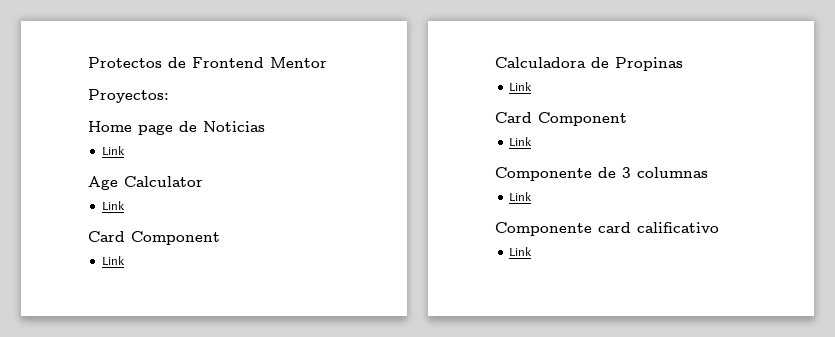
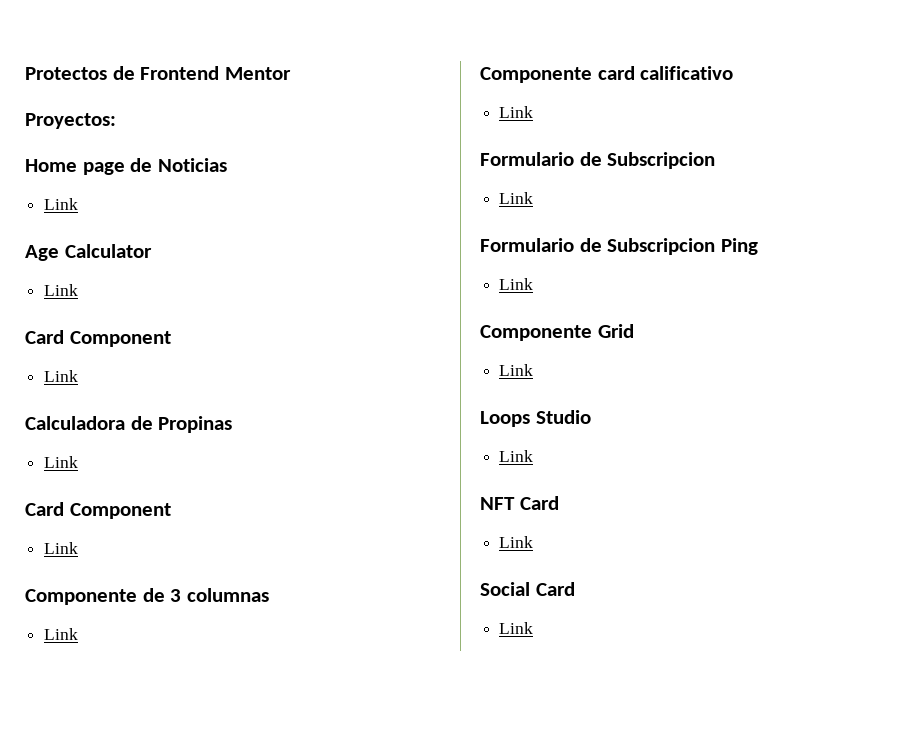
(532, 252) none -> [480,152,716,169] [499,192,534,204] [480,238,758,255] [499,278,534,290] [480,324,634,341] [499,364,534,376] [480,410,591,427] [499,450,534,462] [480,496,559,510] [499,536,534,548] [480,582,575,596] [499,622,534,634] // Formulario de Subscripcion // Link // Formulario de Subscripcion Ping // Link // Componente Grid // Link // Loops Studio // Link // NFT Card // Link // Social Card // Link

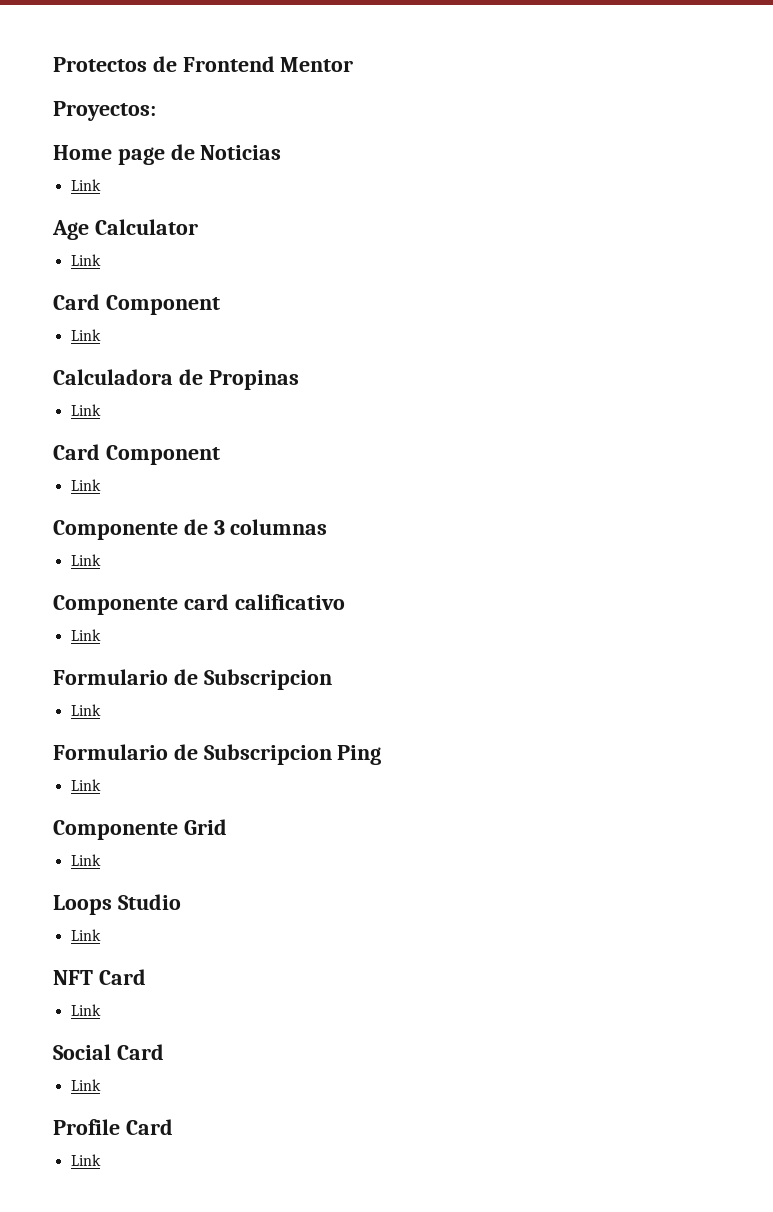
(534, 628) none -> [53,1119,173,1135] [70,1154,101,1166] // Profile Card // Link

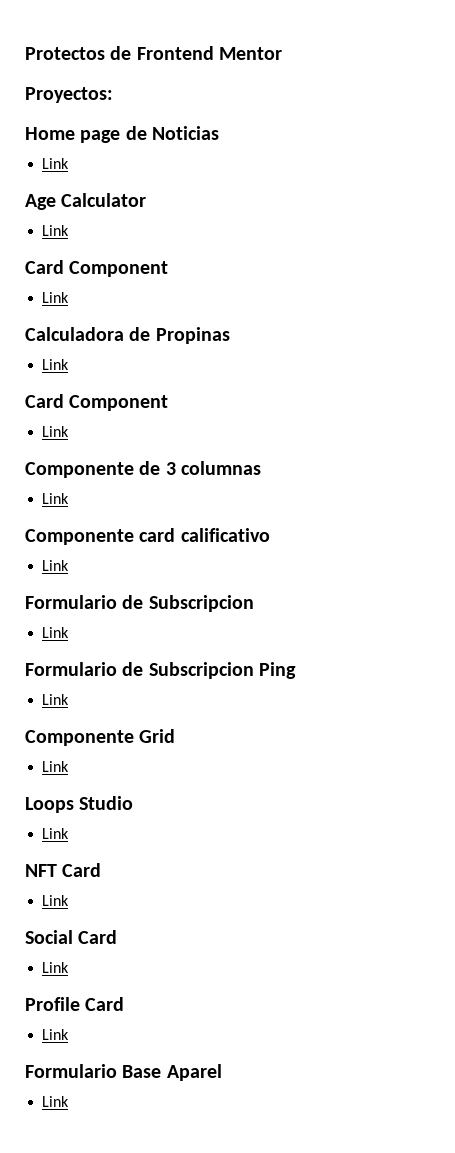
(101, 1160) none -> [25,1064,222,1081] [42,1096,70,1107] // Formulario Base Aparel // Link

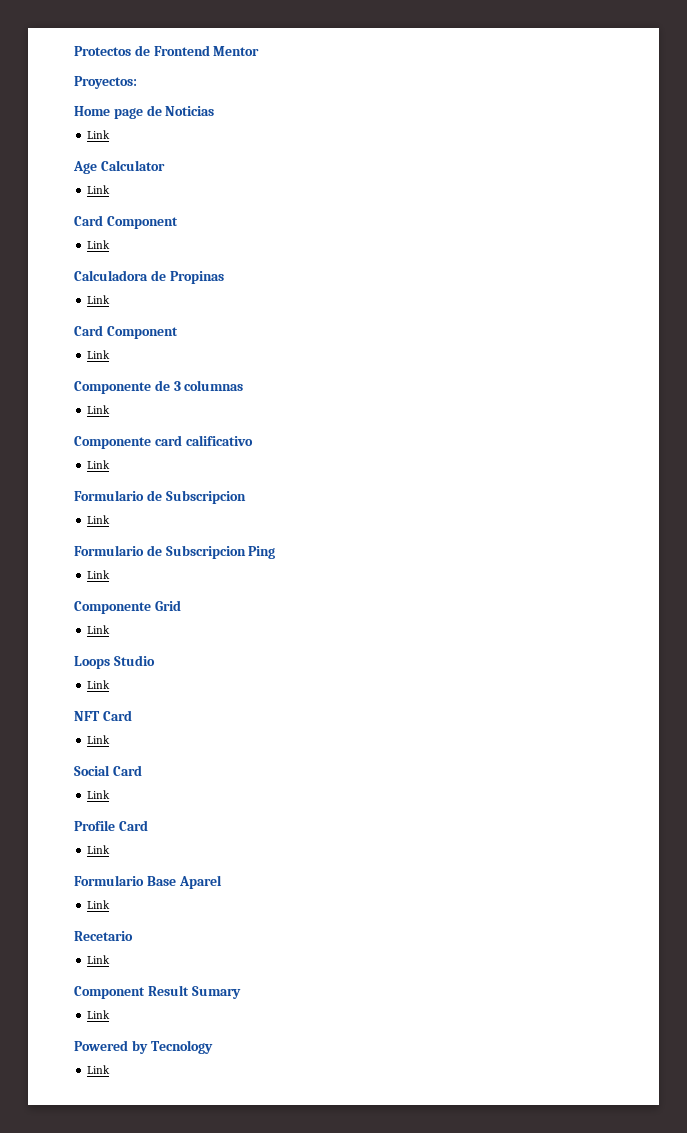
(70, 1101) none -> [74,931,133,941] [87,955,111,964] [74,985,241,999] [87,1010,111,1019] [74,1040,213,1054] [87,1065,111,1074] // Recetario // Link // Component Result Sumary // Link // Powered by Tecnology // Link

